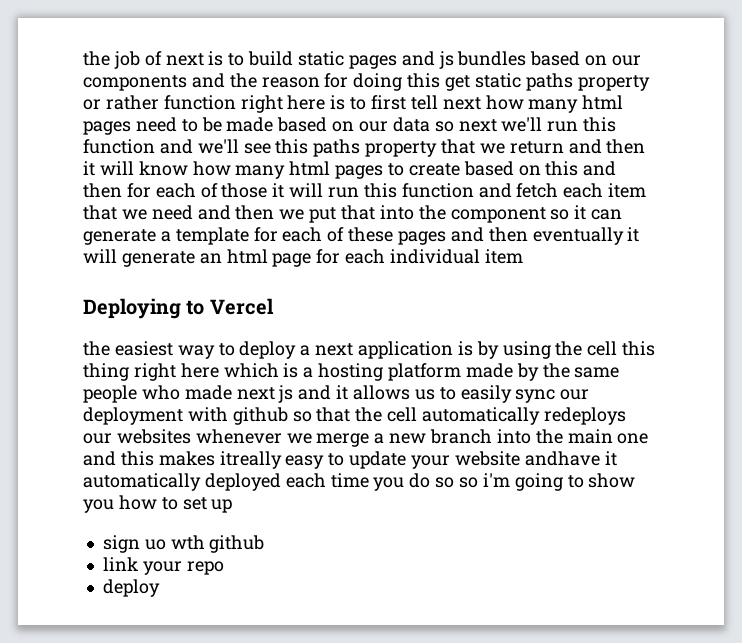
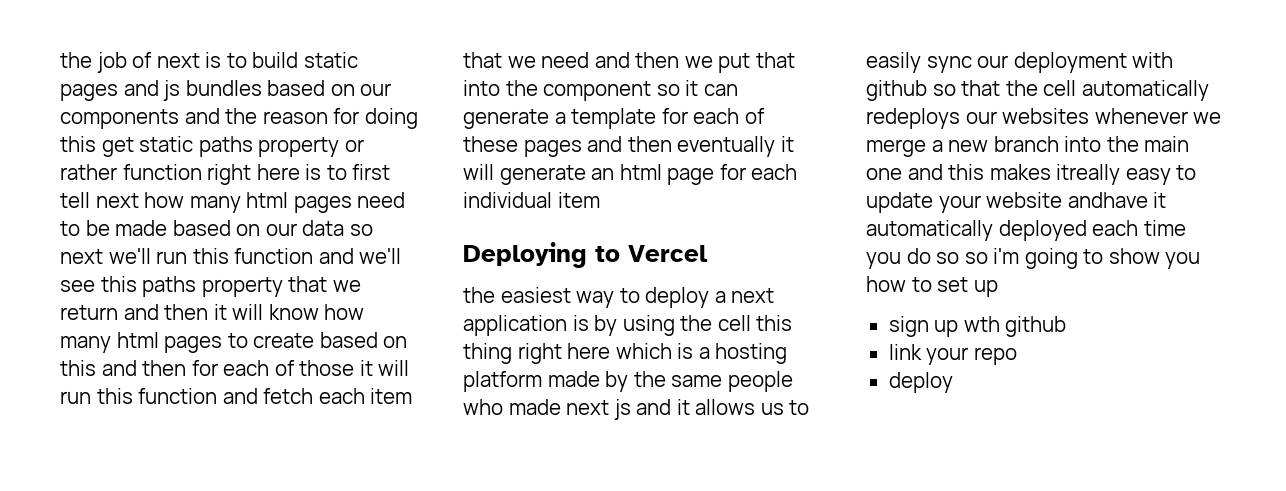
[144,539,166,550] uo -> [934,320,959,337] up

